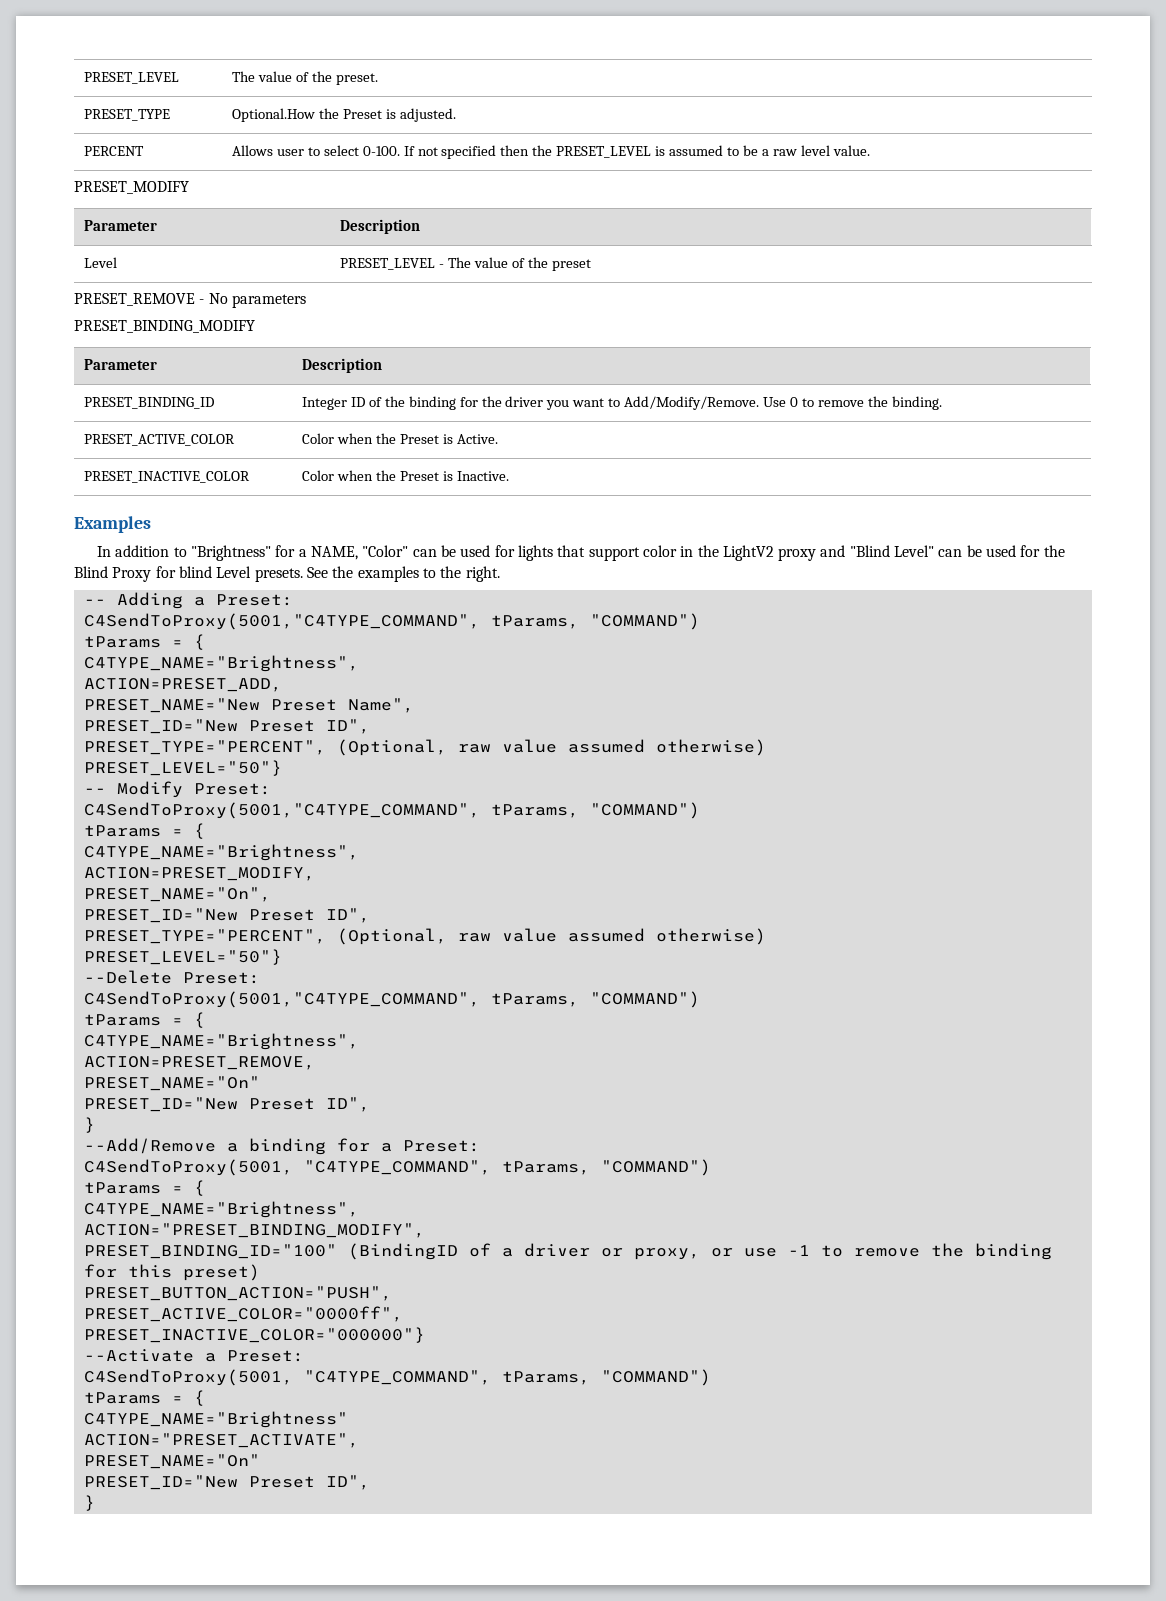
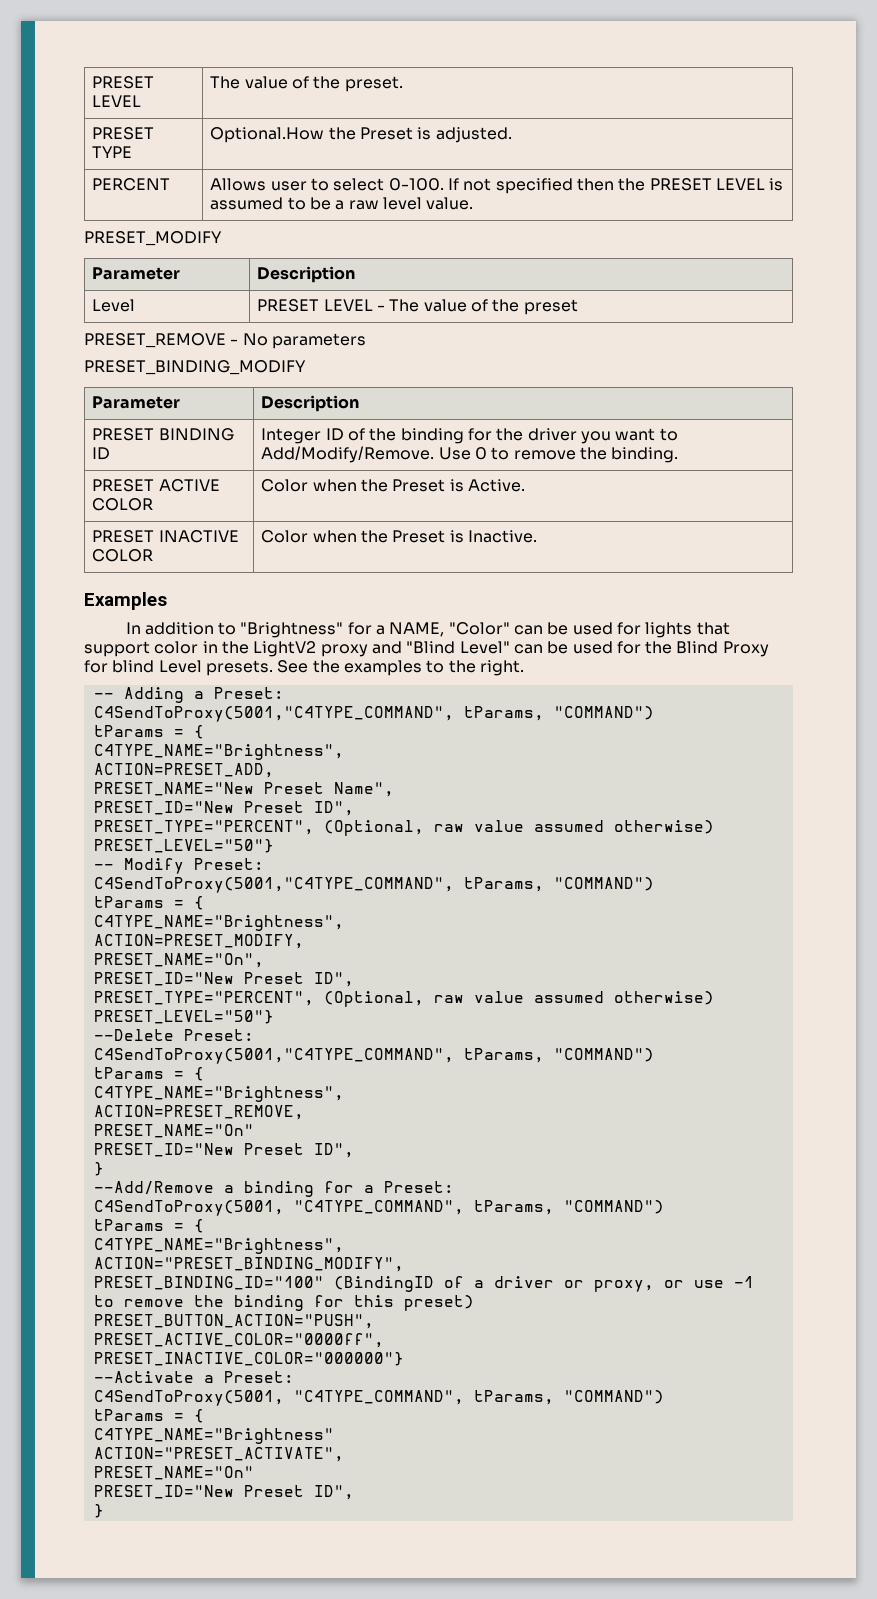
[84,72,180,84] PRESET_LEVEL -> [92,76,155,89] [92,95,142,107] PRESET LEVEL
[84,109,171,121] PRESET_TYPE -> [92,127,155,140] [92,146,133,158] PRESET TYPE
[556,146,652,158] PRESET_LEVEL -> [649,178,765,191] PRESET LEVEL
[340,258,436,270] PRESET_LEVEL -> [257,299,373,312] PRESET LEVEL
[84,397,215,409] PRESET_BINDING_ID -> [92,428,234,441] [92,447,111,460] PRESET BINDING ID
[84,434,236,446] PRESET_ACTIVE_COLOR -> [92,479,220,492] [92,498,154,511] PRESET ACTIVE COLOR
[84,471,251,483] PRESET_INACTIVE_COLOR -> [92,530,239,543] [92,549,154,562] PRESET INACTIVE COLOR

